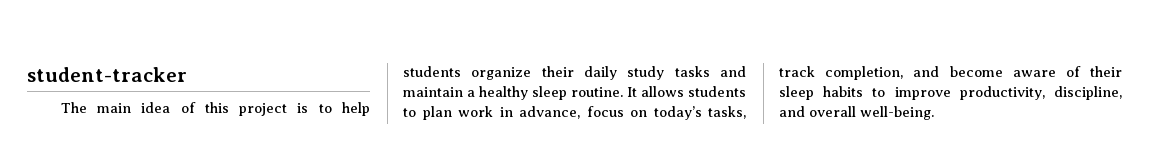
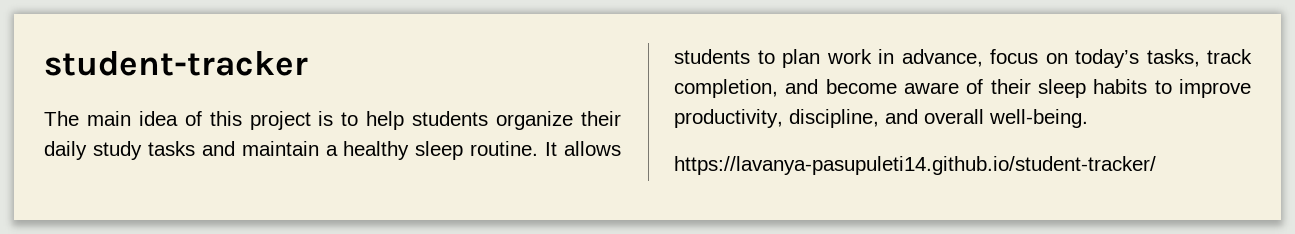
(934, 113) none -> [674,156,1156,175] // https://lavanya-pasupuleti14.github.io/student-tracker/

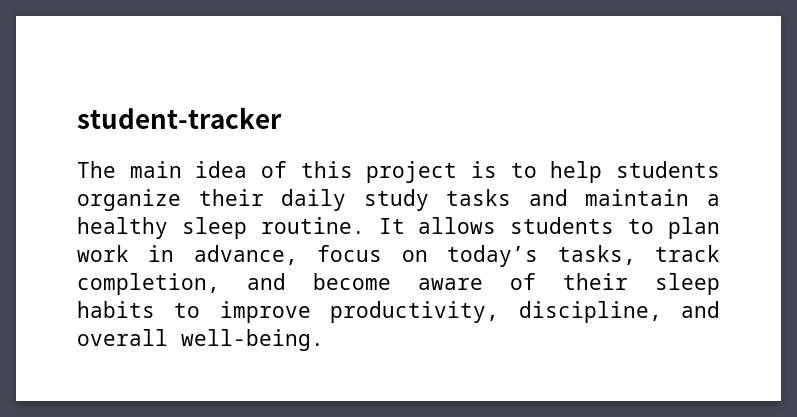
[674,156,1156,175] // https://lavanya-pasupuleti14.github.io/student-tracker/ -> (324, 340) none

